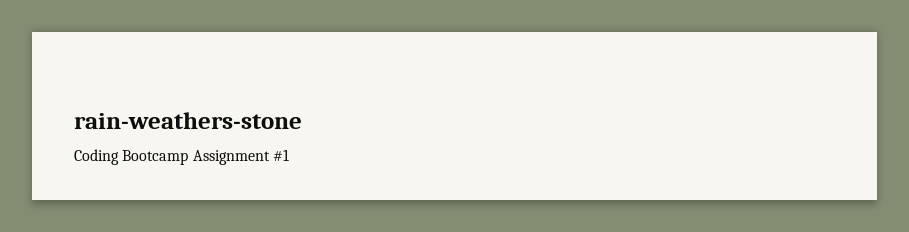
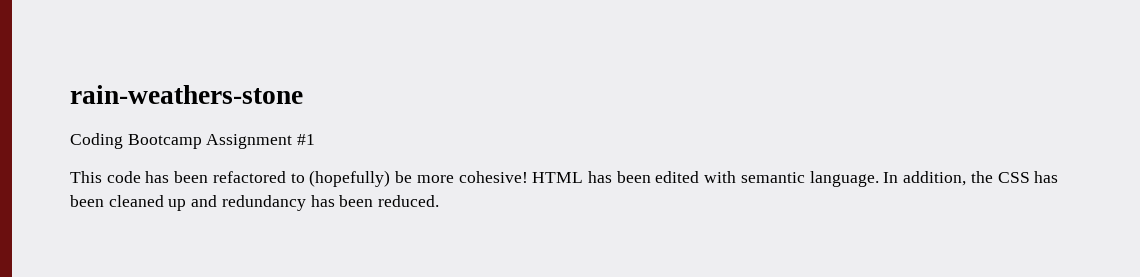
(289, 155) none -> [70,170,1059,187] [70,195,440,211] // This code has been refactored to (hopefully) be more cohesive! HTML has been edited with semantic language. In addition, the CSS has been cleaned up and redundancy has been reduced.

